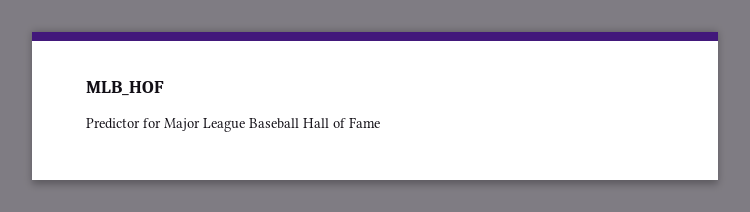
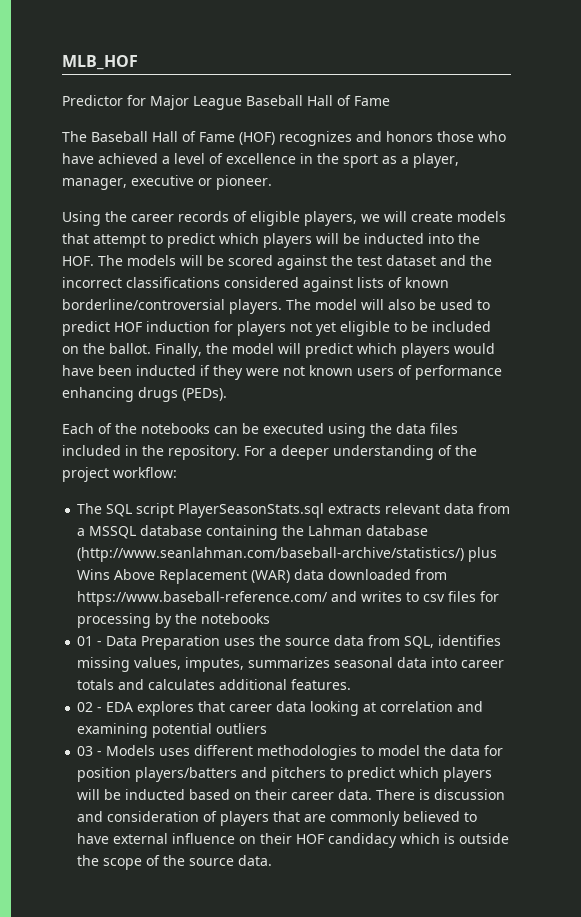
(380, 122) none -> [62,131,506,146] [62,153,459,168] [62,175,272,190] [62,211,506,226] [62,233,480,248] [62,255,492,270] [62,277,449,292] [62,299,490,314] [62,321,491,336] [62,343,495,358] [62,365,502,380] [62,387,227,402] [62,423,458,438] [62,445,477,460] [62,467,177,482] [77,503,511,518] [77,525,429,540] [77,547,498,562] [77,569,448,584] [77,591,500,606] [77,613,271,628] [77,635,502,650] [77,657,505,672] [77,679,352,690] [77,701,484,716] [77,723,268,738] [77,745,504,760] [77,767,493,782] [77,789,506,800] [77,811,478,826] [77,833,510,848] [77,855,273,870] // The Baseball Hall of Fame (HOF) recognizes and honors those who have achieved a level of excellence in the sport as a player, manager, executive or pioneer. // Using the career records of eligible players, we will create models that attempt to predict which players will be inducted into the HOF. The models will be scored against the test dataset and the incorrect classifications considered against lists of known borderline/controversial players. The model will also be used to predict HOF induction for players not yet eligible to be included on the ballot. Finally, the model will predict which players would have been inducted if they were not known users of performance enhancing drugs (PEDs). // Each of the notebooks can be executed using the data files included in the repository. For a deeper understanding of the project workflow: // The SQL script PlayerSeasonStats.sql extracts relevant data from a MSSQL database containing the Lahman database (http://www.seanlahman.com/baseball-archive/statistics/) plus Wins Above Replacement (WAR) data downloaded from https://www.baseball-reference.com/ and writes to csv files for processing by the notebooks // 01 - Data Preparation uses the source data from SQL, identifies missing values, imputes, summarizes seasonal data into career totals and calculates additional features. // 02 - EDA explores that career data looking at correlation and examining potential outliers // 03 - Models uses different methodologies to model the data for position players/batters and pitchers to predict which players will be inducted based on their career data. There is discussion and consideration of players that are commonly believed to have external influence on their HOF candidacy which is outside the scope of the source data.

